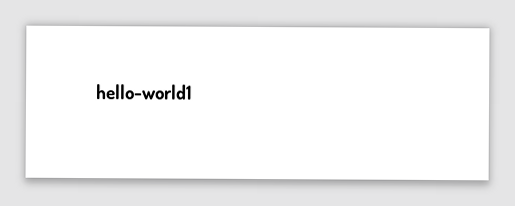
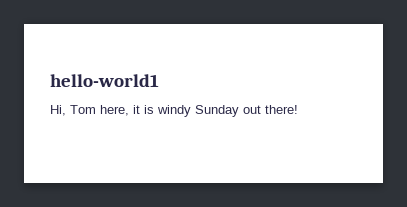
(192, 92) none -> [50,105,298,117] // Hi, Tom here, it is windy Sunday out there!

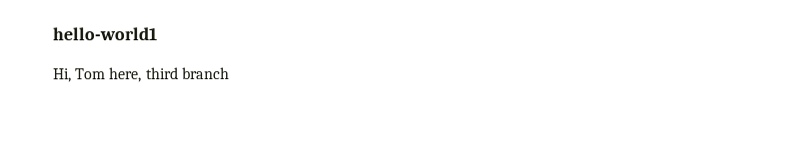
[133,105,298,117] it is windy Sunday out there! -> [144,67,230,80] third branch

